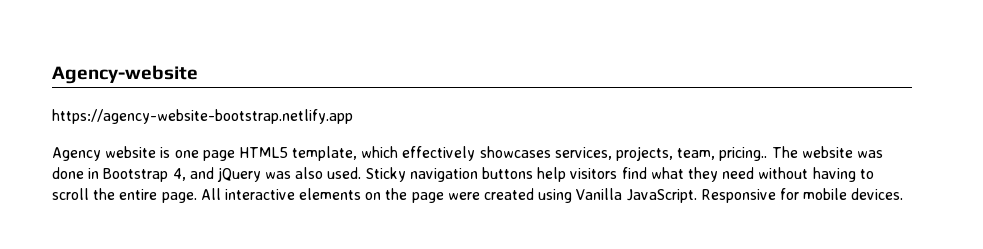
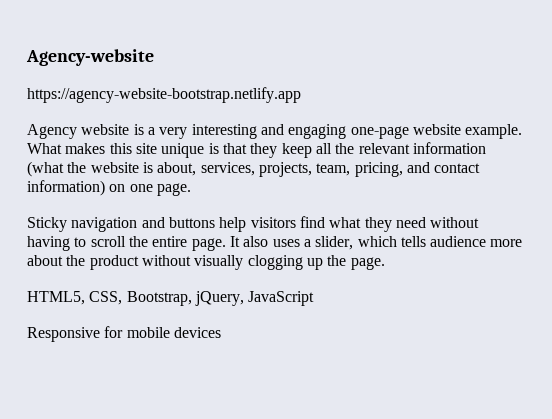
[174,146,883,161] [52,167,362,182] one page HTML5 template, which effectively showcases services, projects, team, pricing.. The website was done in Bootstrap 4, and jQuery was also used. -> [147,124,523,139] [27,142,486,158] [27,161,481,177] [27,180,191,196] a very interesting and engaging one-page website example. What makes this site unique is that they keep all the relevant information (what the website is about, services, projects, team, pricing, and contact information) on one page. //
(478, 175) none -> [141,217,165,228] and
[200,188,697,203] All interactive elements on the page were created using Vanilla JavaScript. -> [229,236,523,250] [27,255,385,270] [27,291,315,306] It also uses a slider, which tells audience more about the product without visually clogging up the page. // HTML5, CSS, Bootstrap, jQuery, JavaScript //
[851,188,904,200] devices. -> [173,327,221,338] devices

